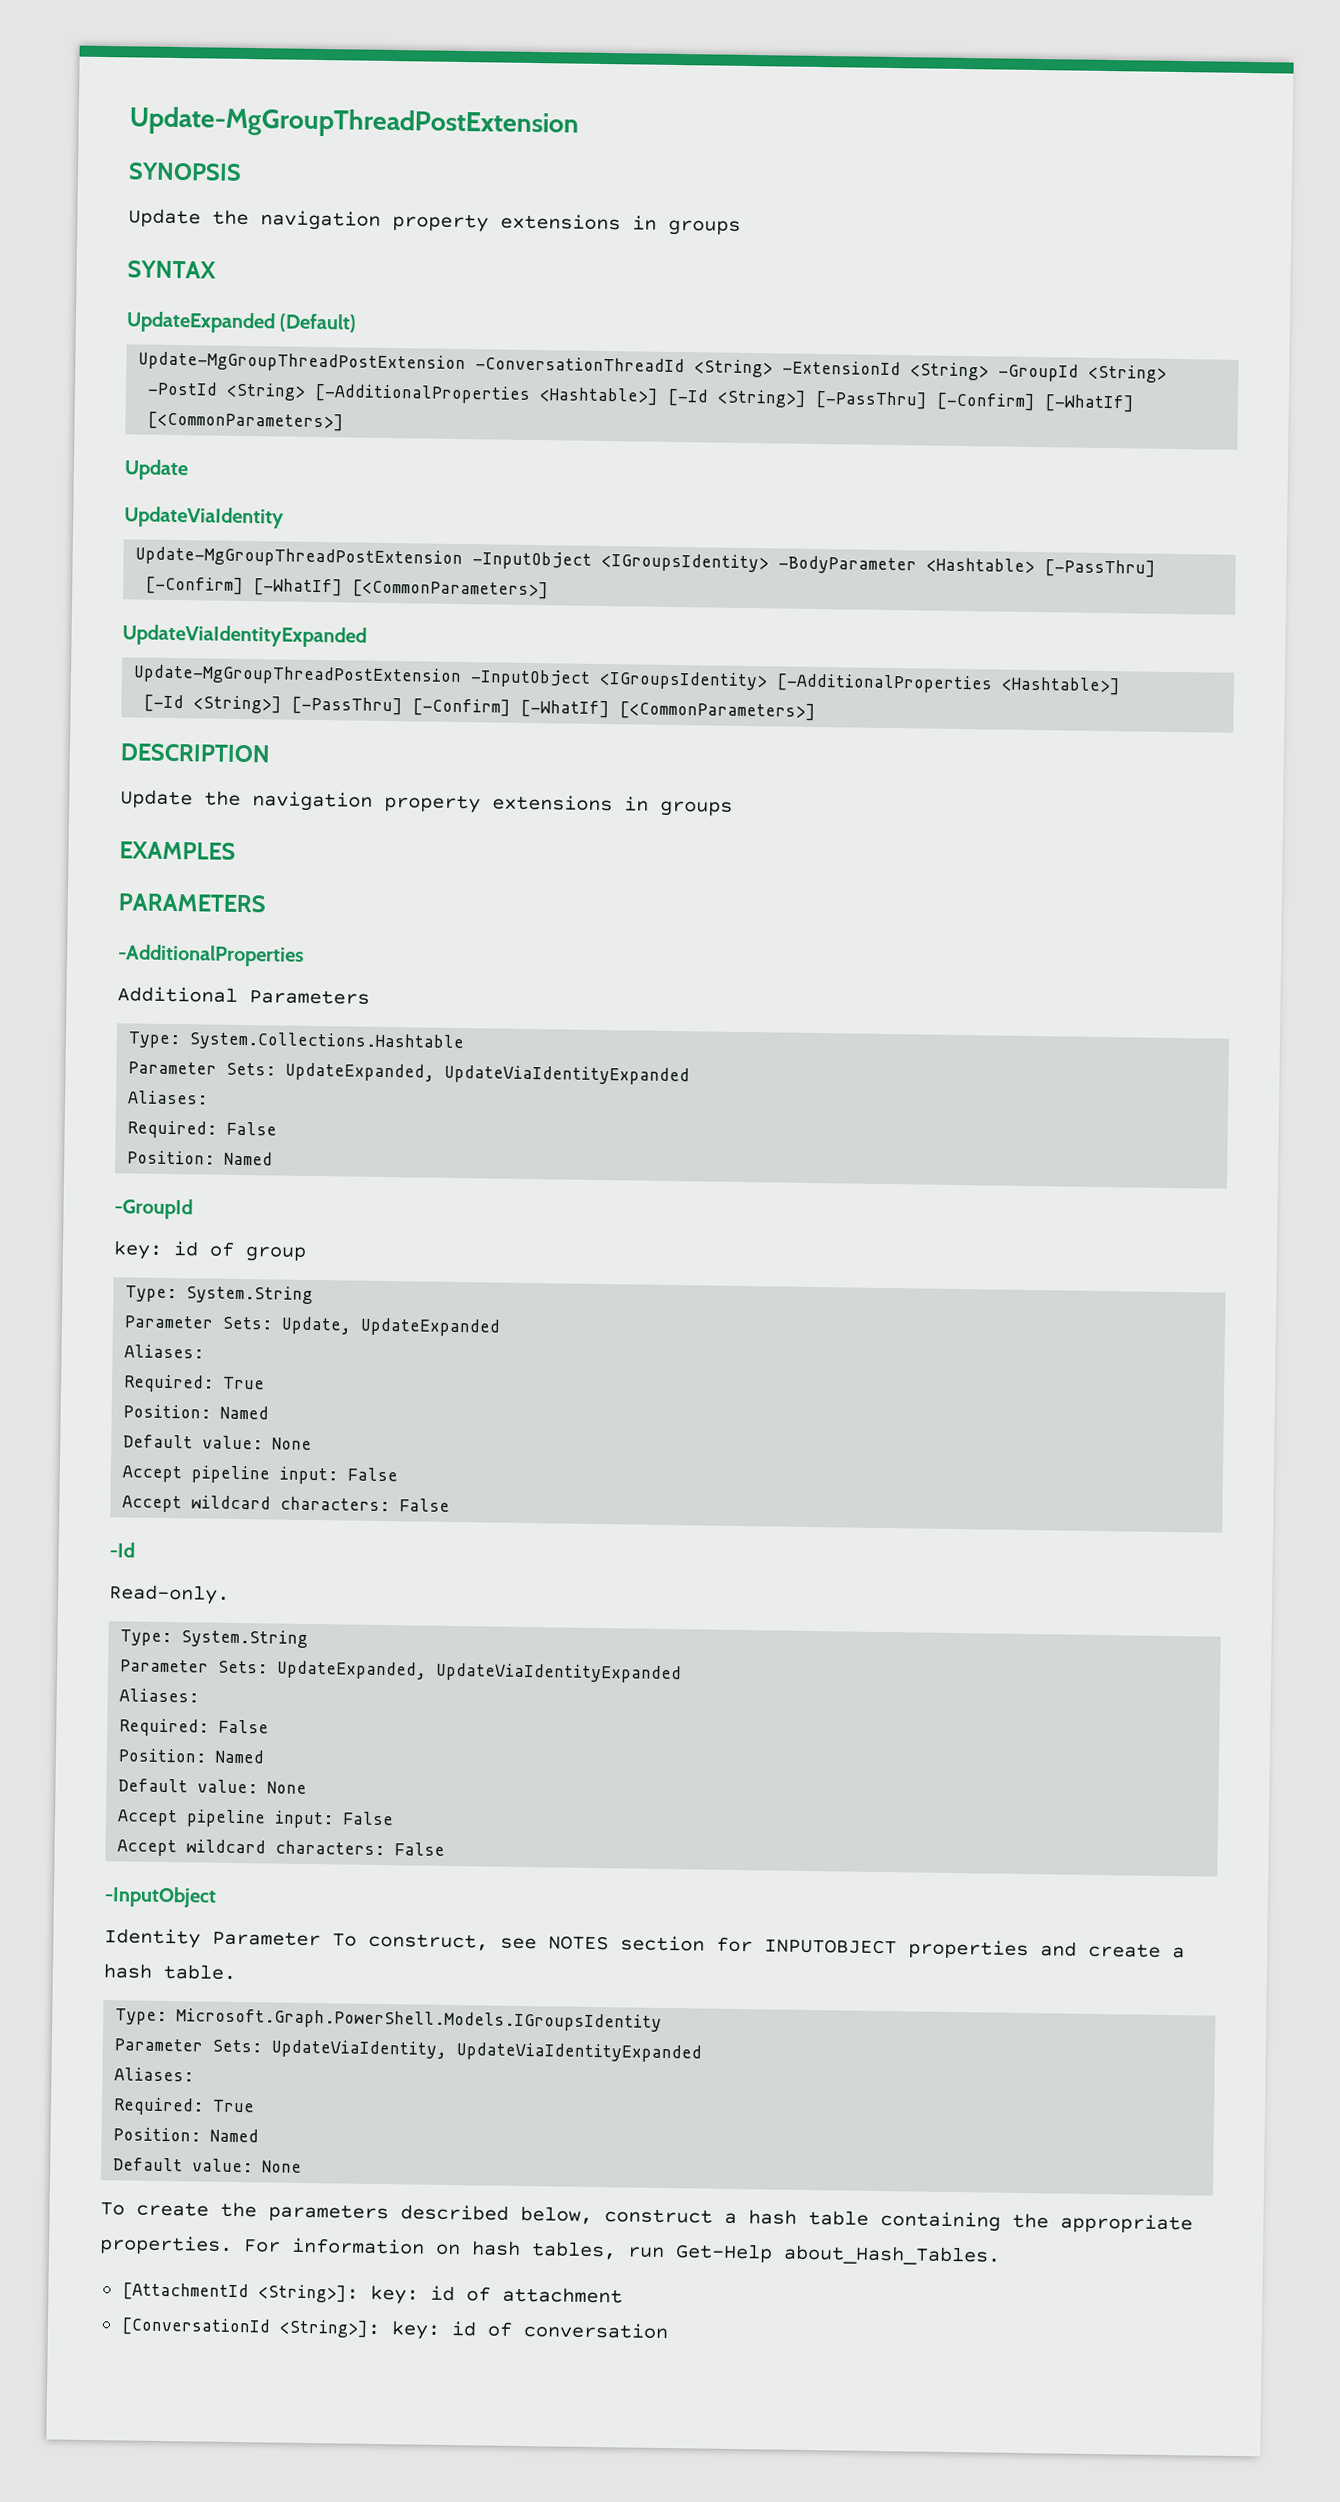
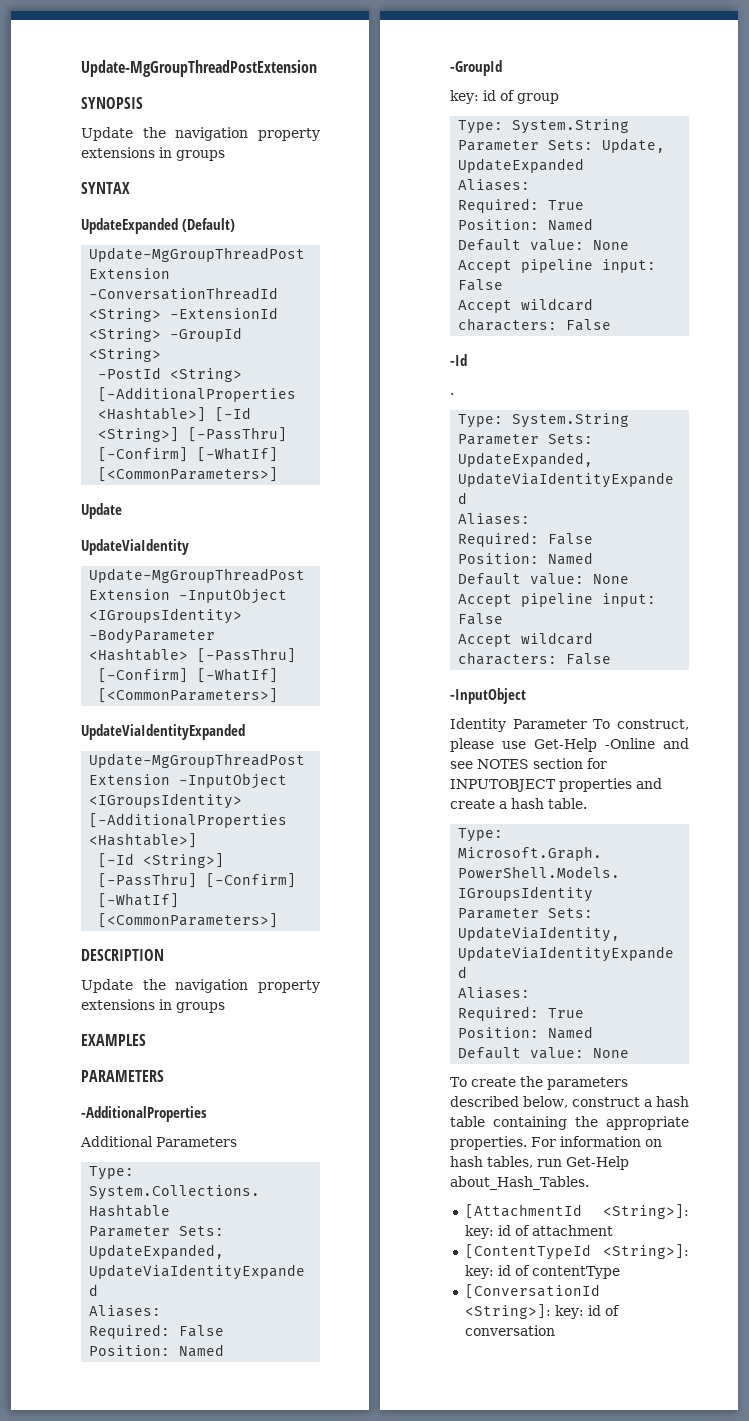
[109,1584,230,1605] Read-only. -> [450,393,454,395] .
(489, 1941) none -> [450,738,689,752] please use Get-Help -Online and
(623, 2295) none -> [464,1244,689,1260] [464,1265,620,1279] // [ContentTypeId <String>]: key: id of contentType

